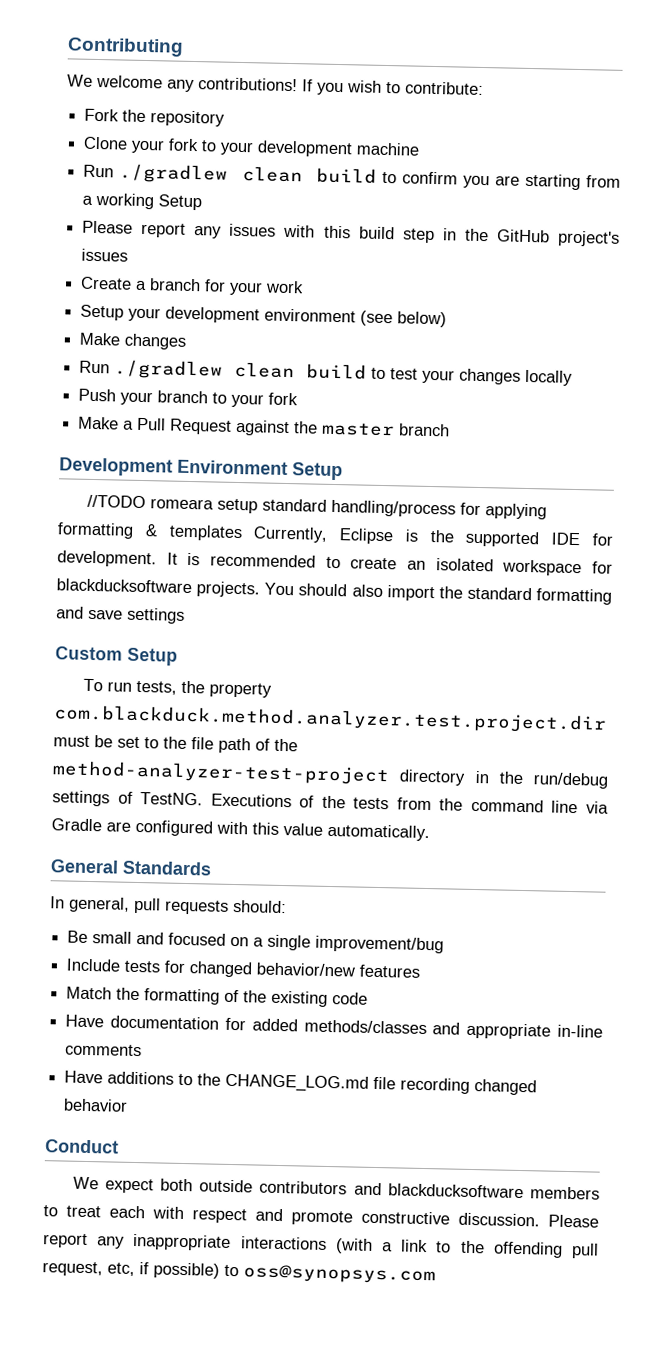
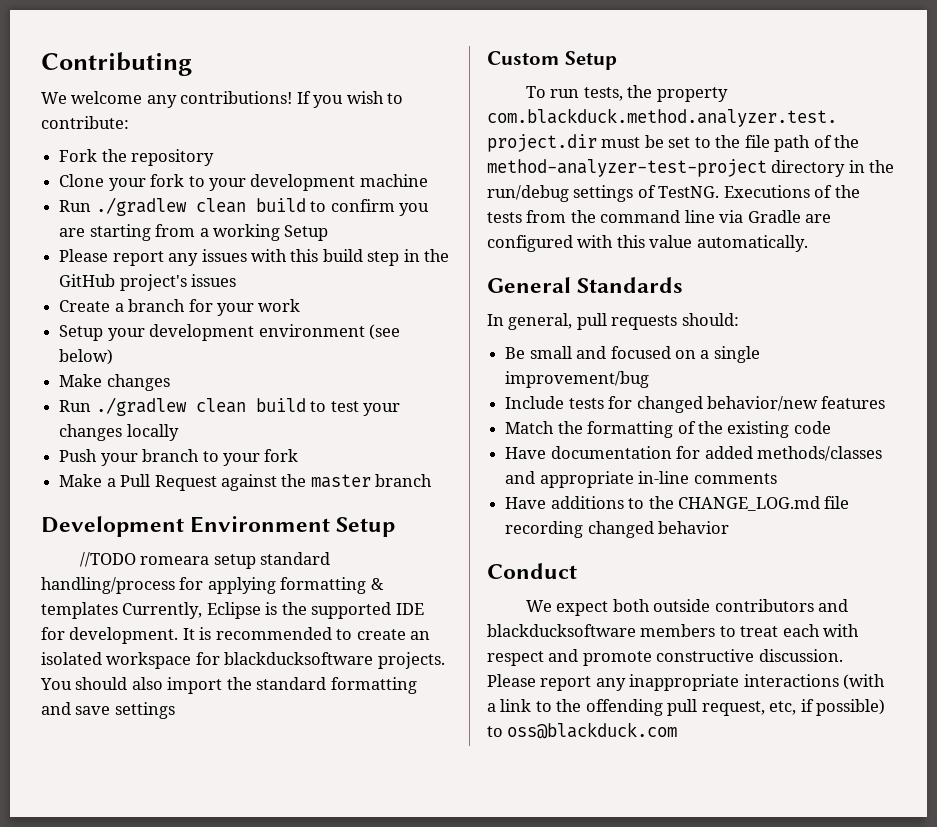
[243,1264,436,1285] oss@synopsys.com -> [507,722,678,739] oss@blackduck.com

